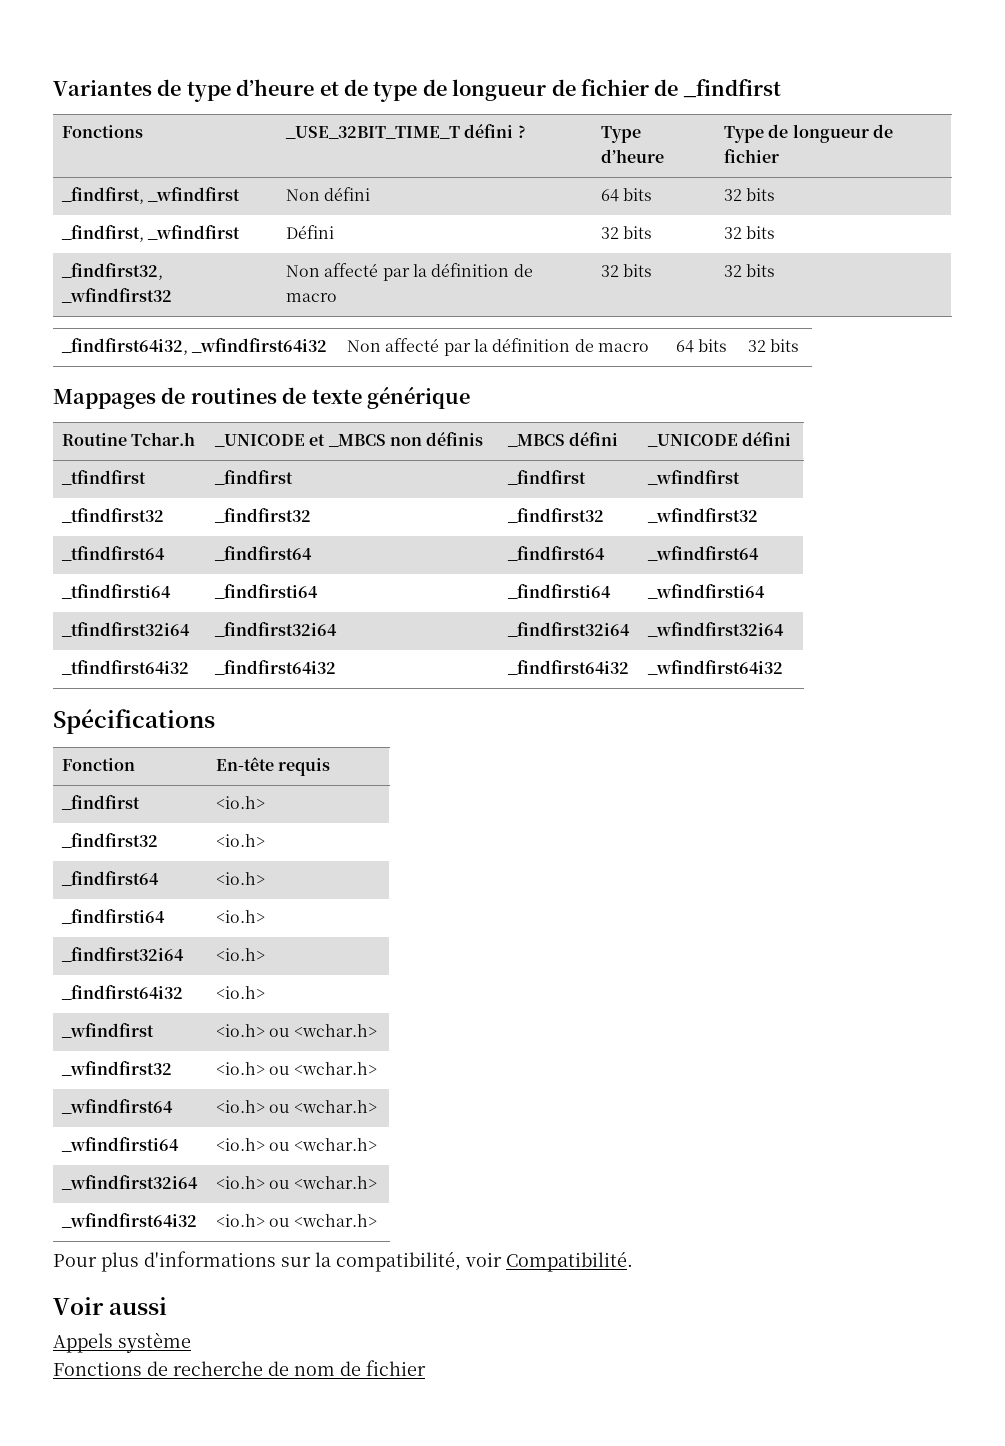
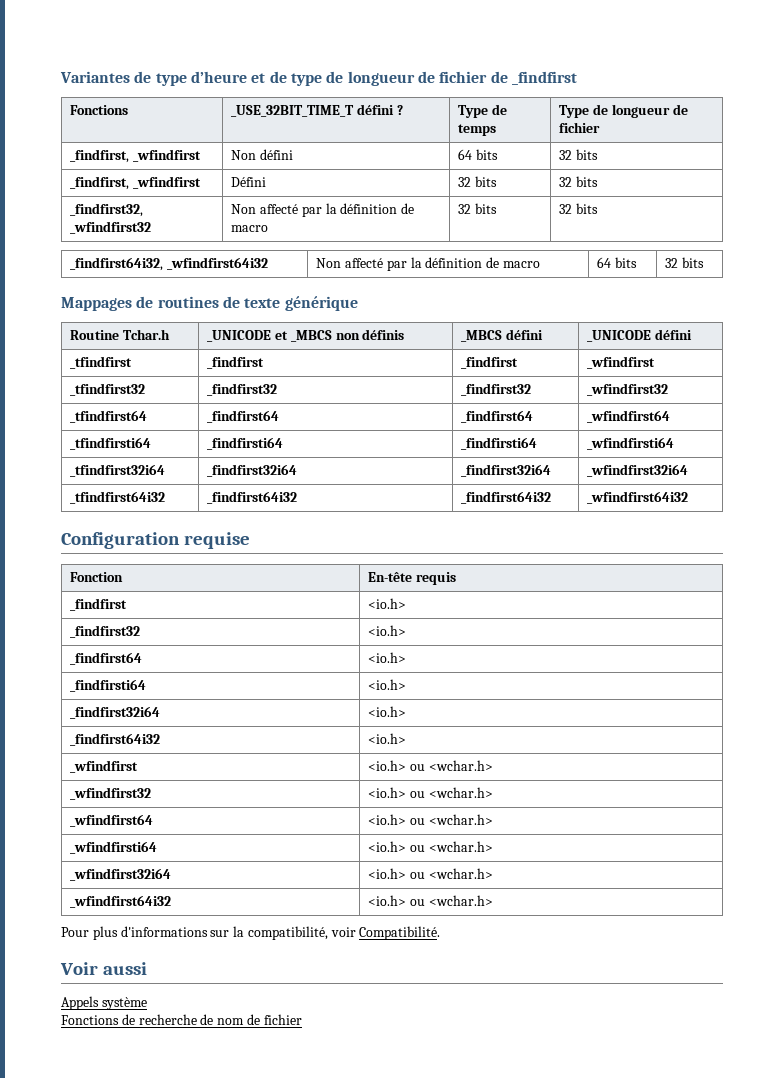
[601,149,665,163] d’heure -> [492,104,508,115] [458,124,497,136] de temps
[53,709,215,734] Spécifications -> [61,532,251,549] Configuration requise

